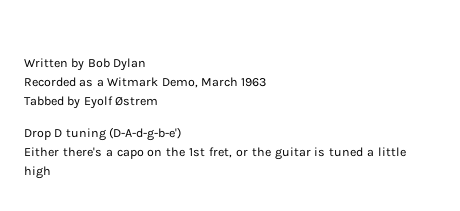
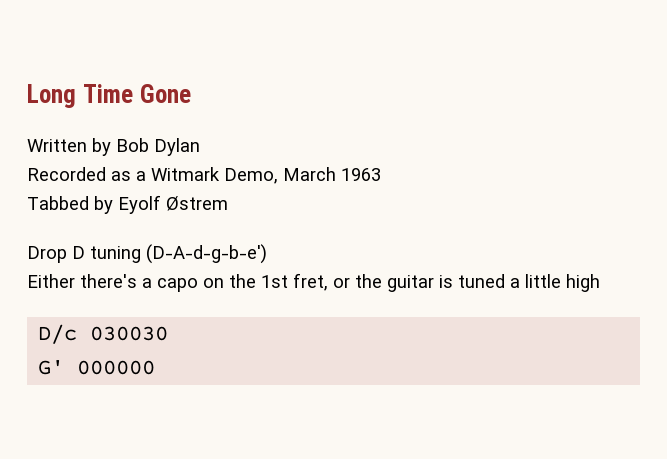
(24, 63) none -> [27,84,191,108] Long Time Gone //
(51, 172) none -> [38,324,169,344] [38,360,156,375] // D/c 030030 // G' 000000

